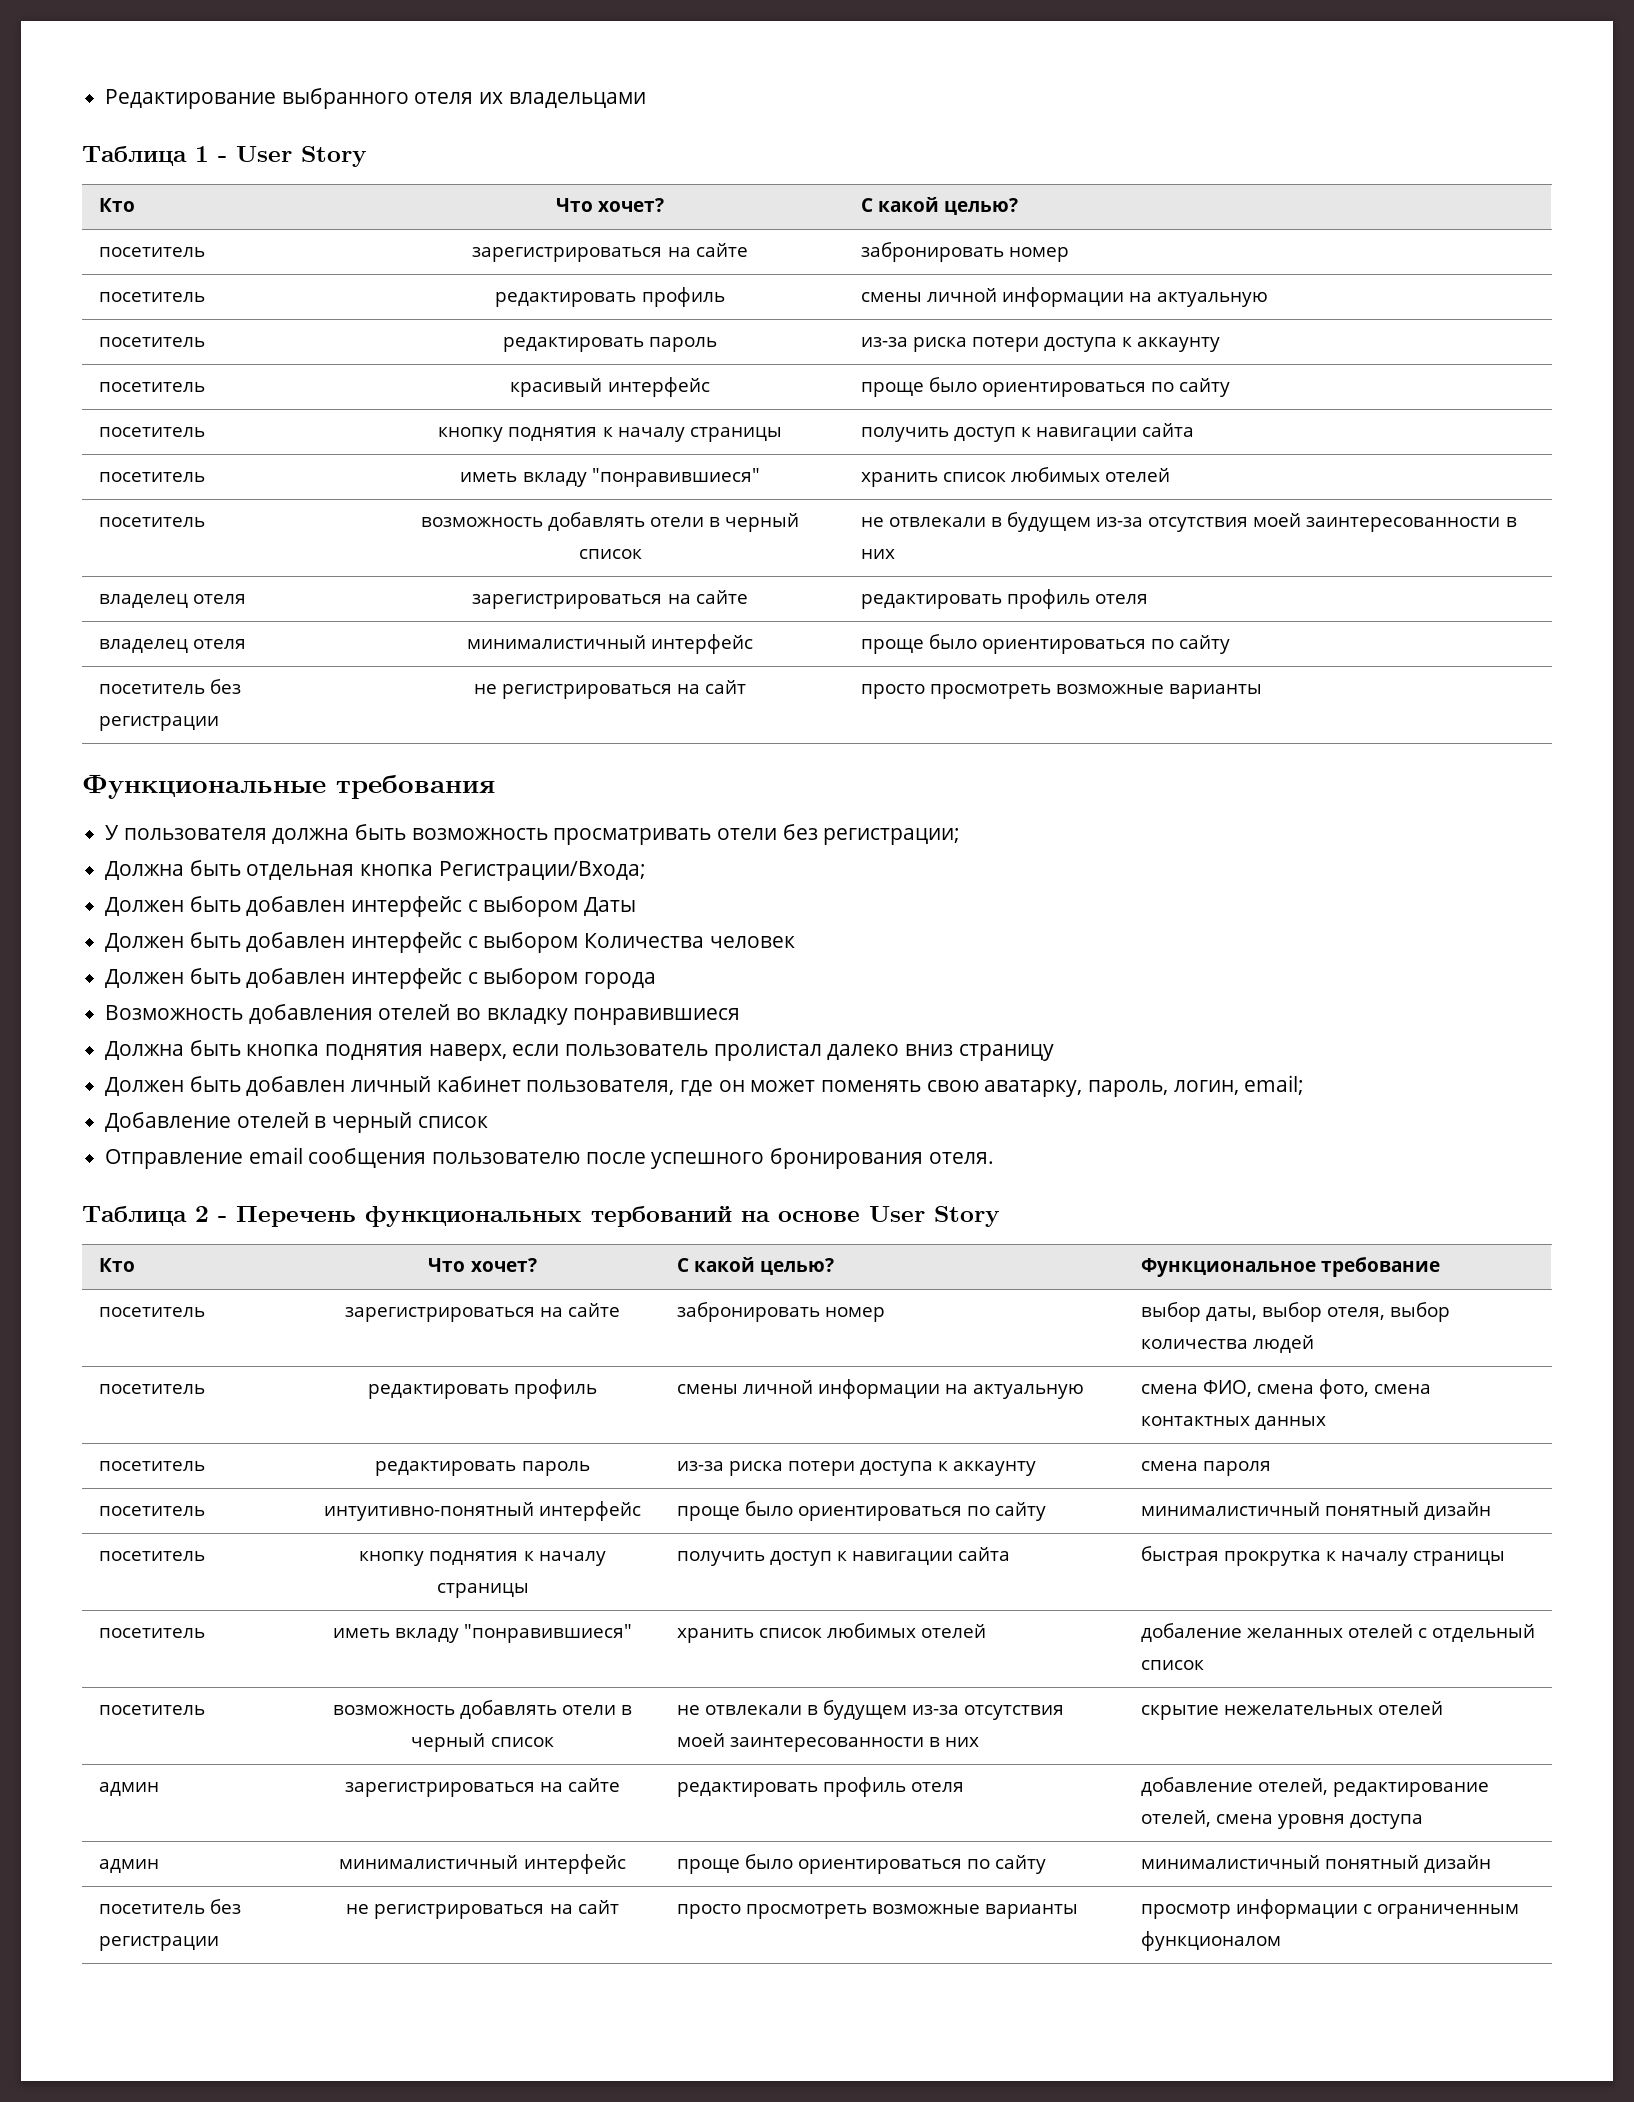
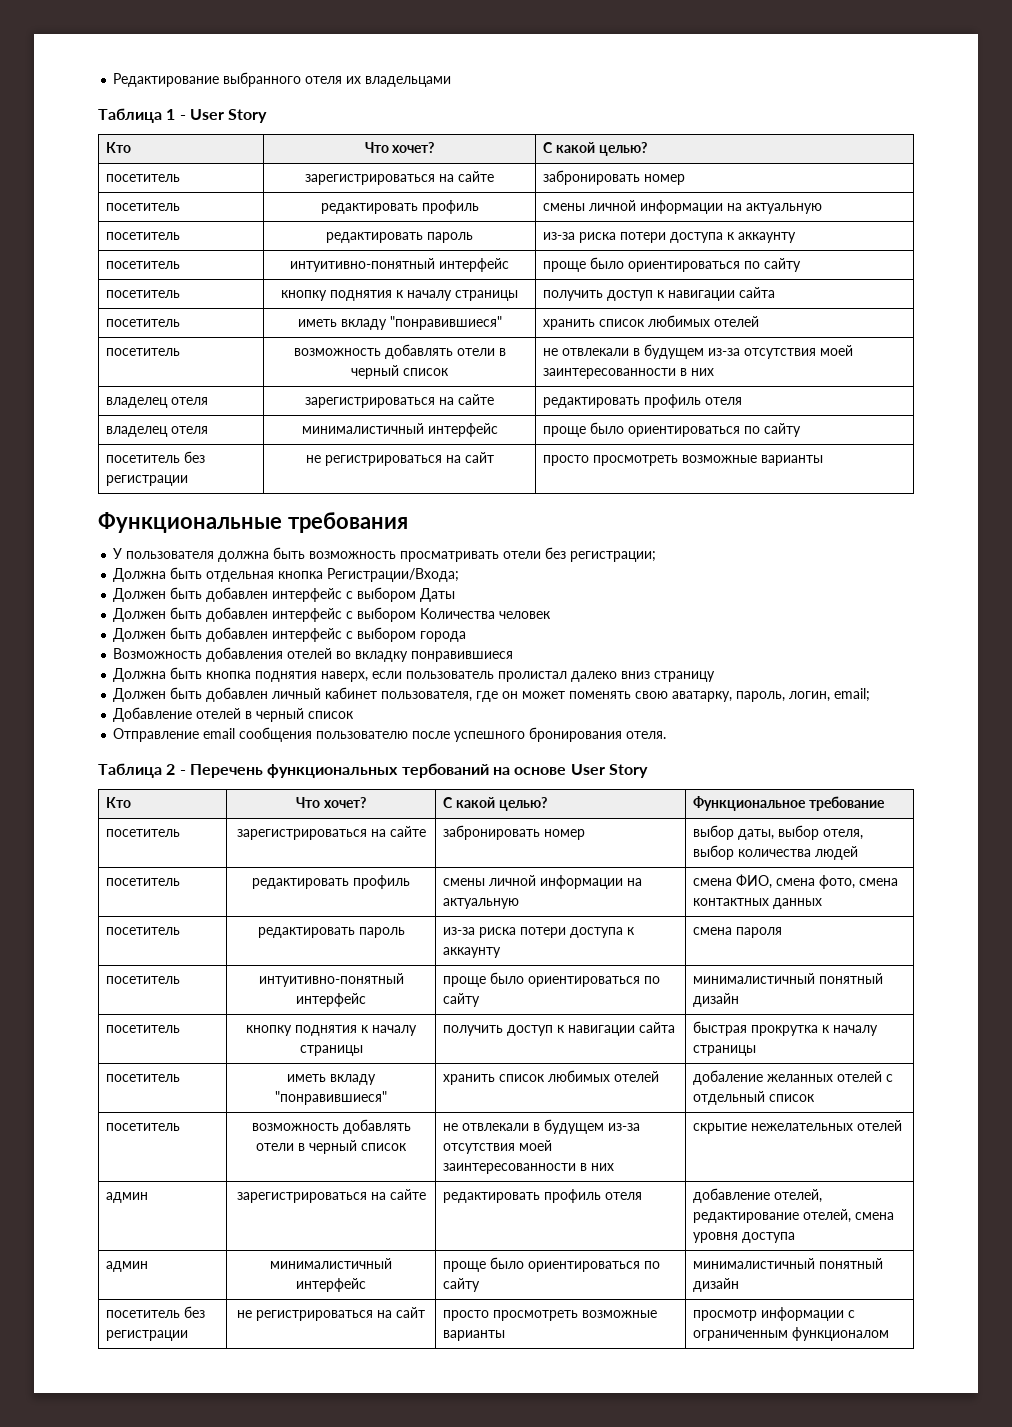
[510,378,603,397] красивый -> [290,258,435,272] интуитивно-понятный

